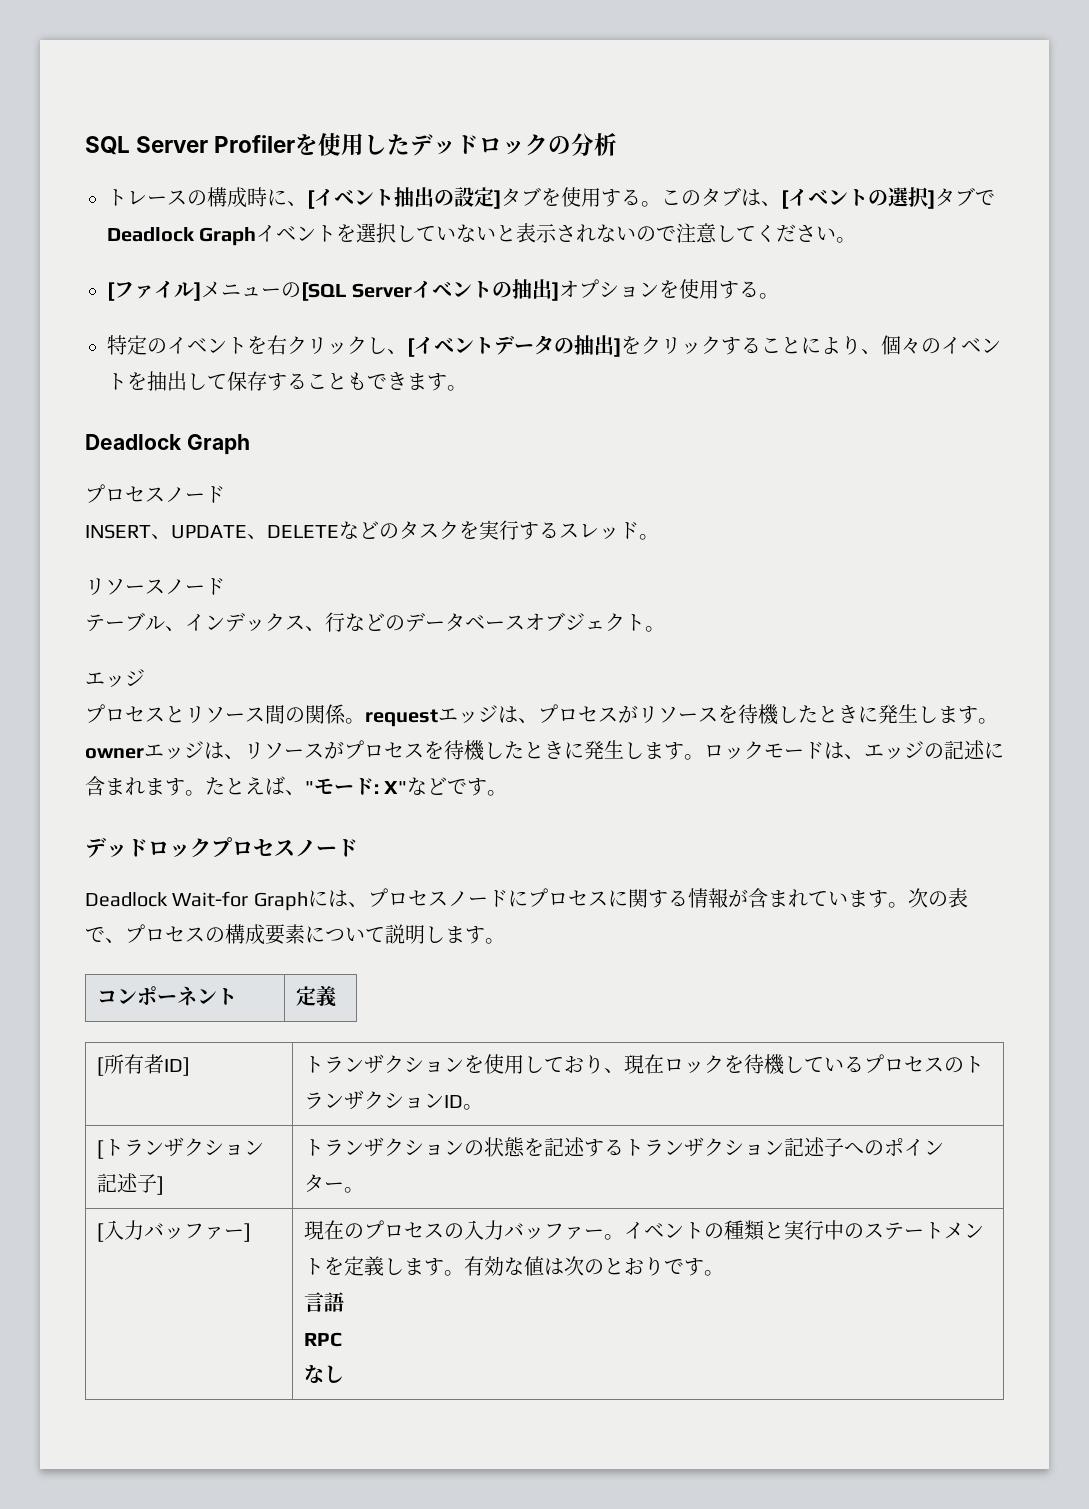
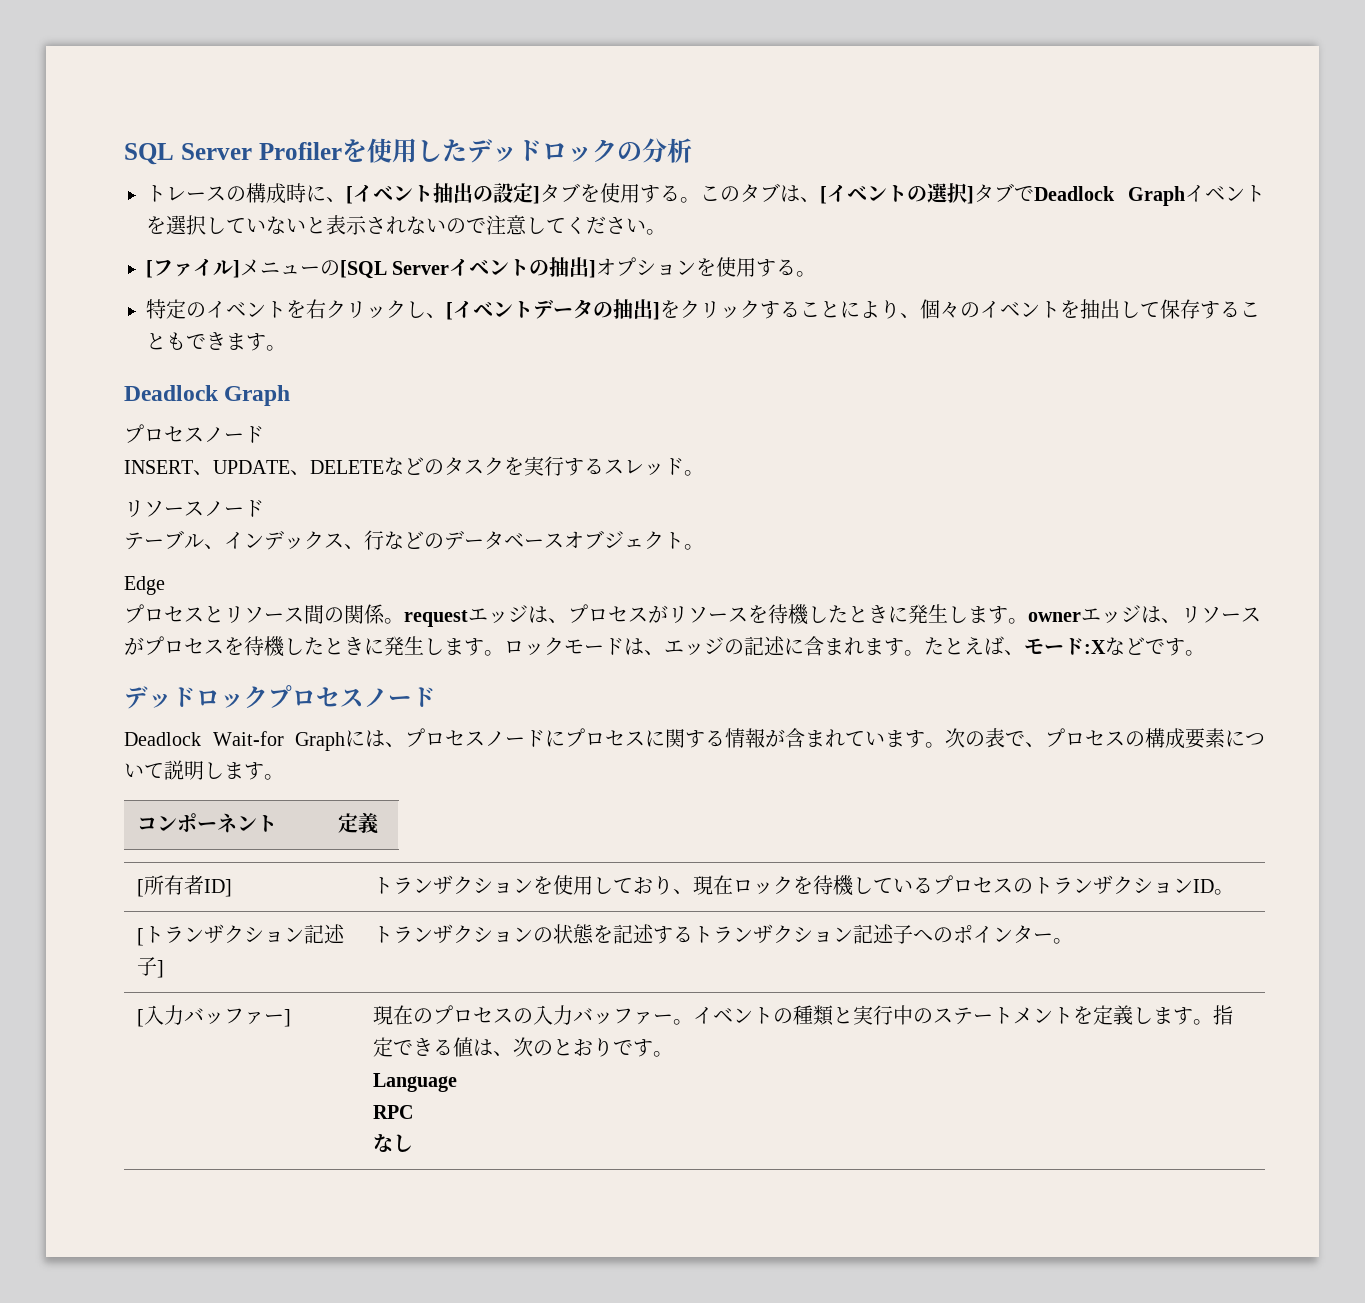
[85,669,145,688] エッジ -> [124,576,165,595] Edge
[305,778,408,795] "モード: X" -> [1024,638,1106,655] モード:X
[463,1256,564,1276] 有効な値は -> [1212,1005,1233,1025] [372,1037,513,1057] 指定できる値は、
[303,1292,344,1312] 言語 -> [372,1073,457,1092] Language

